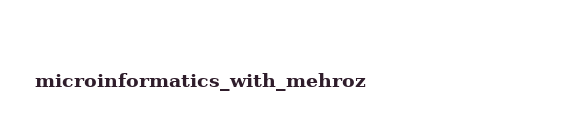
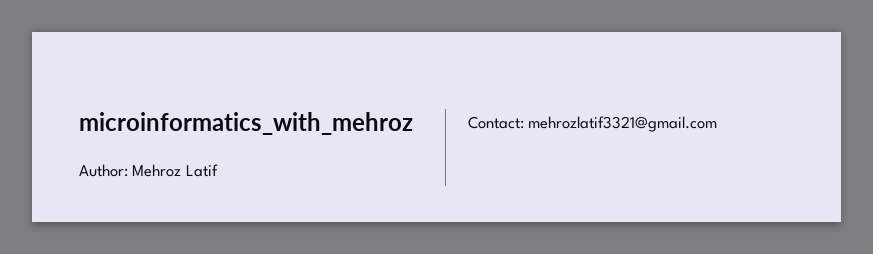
(366, 82) none -> [79,164,218,177] [468,116,718,132] // Author: Mehroz Latif // Contact: mehrozlatif3321@gmail.com

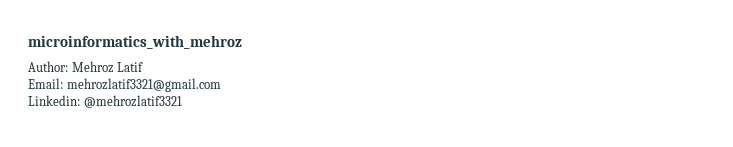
[468,116,524,129] Contact: -> [28,78,63,89] Email:
(718, 124) none -> [28,95,182,108] // Linkedin: @mehrozlatif3321

